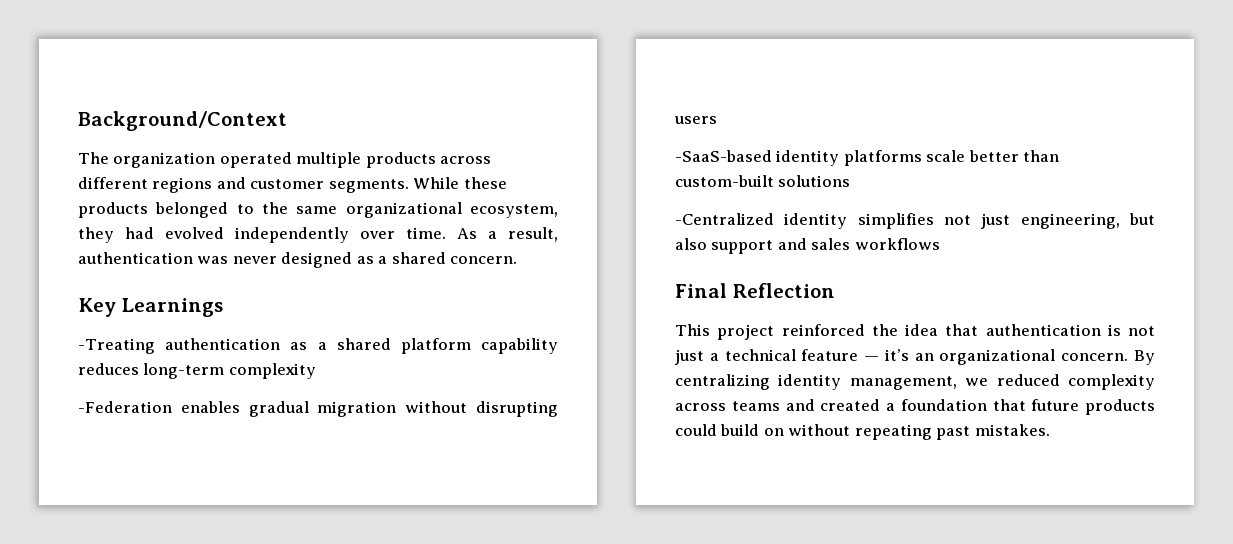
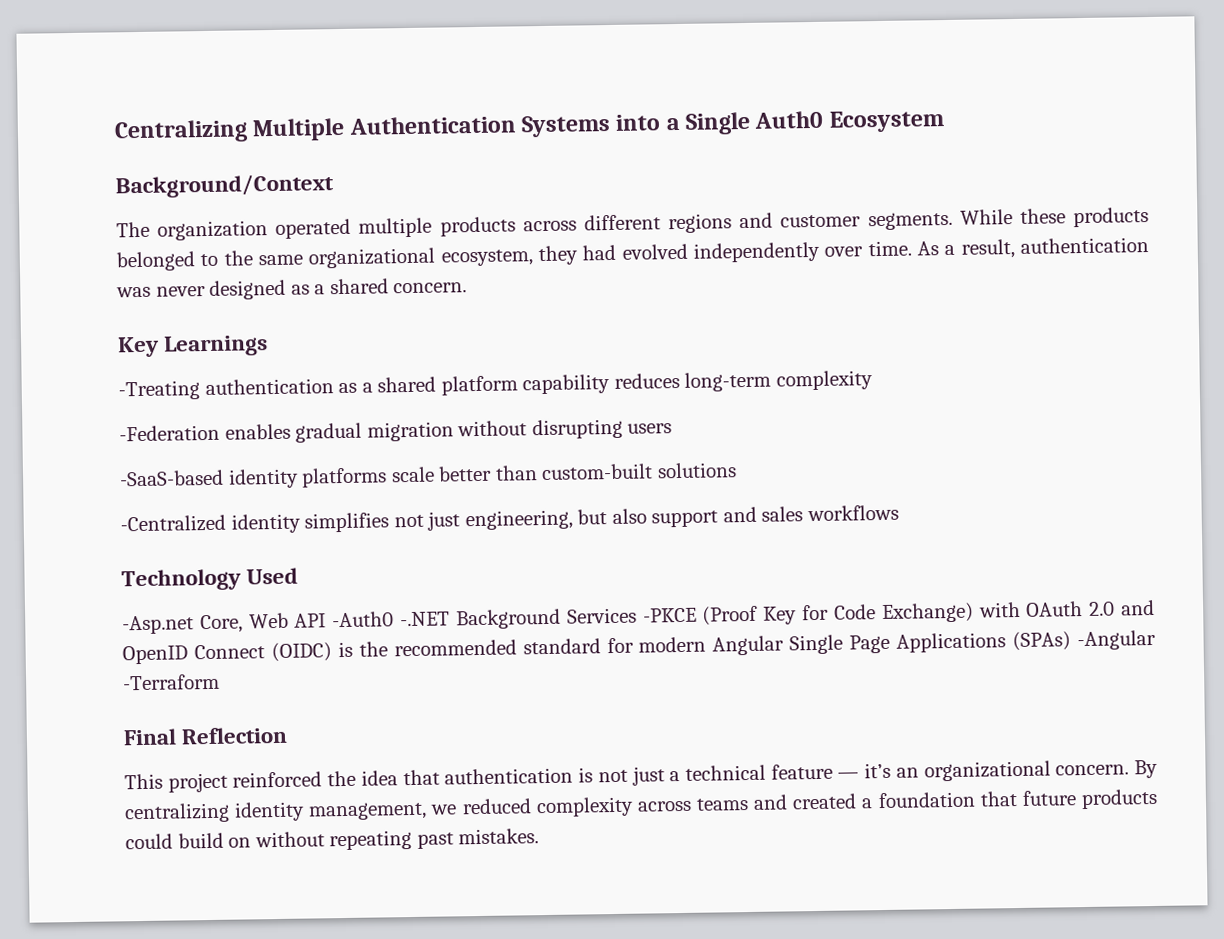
(78, 121) none -> [114,110,945,144] Centralizing Multiple Authentication Systems into a Single Auth0 Ecosystem //
(940, 244) none -> [121,567,299,592] [122,599,1156,635] [122,629,1156,665] [122,673,220,691] // Technology Used // -Asp.net Core, Web API -Auth0 -.NET Background Services -PKCE (Proof Key for Code Exchange) with OAuth 2.0 and OpenID Connect (OIDC) is the recommended standard for modern Angular Single Page Applications (SPAs) -Angular -Terraform

